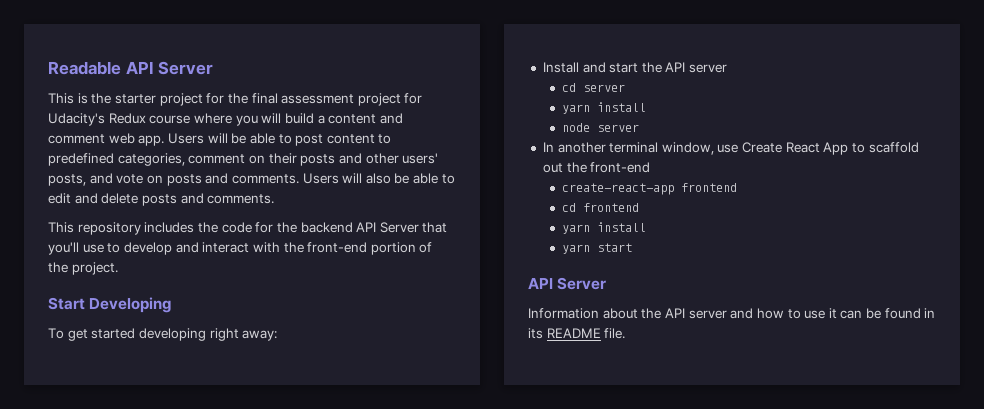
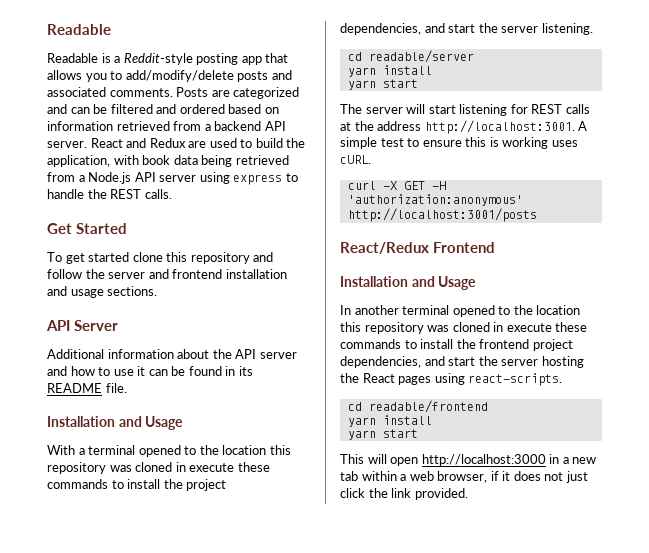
[48,61,214,75] [48,93,423,106] [48,113,403,126] [48,133,392,146] [48,153,439,166] [48,173,455,186] [48,193,275,206] [48,222,448,235] [48,242,433,255] [48,262,118,275] [48,297,172,313] [48,328,278,341] [542,62,728,73] [562,83,626,92] [562,102,647,114] [562,123,640,132] [542,142,919,155] [542,162,651,173] [562,183,738,195] [562,203,640,212] [562,222,647,234] [562,243,633,254] [528,277,607,290] [528,308,599,319] Readable API Server // This is the starter project for the final assessment project for Udacity's Redux course where you will build a content and comment web app. Users will be able to post content to predefined categories, comment on their posts and other users' posts, and vote on posts and comments. Users will also be able to edit and delete posts and comments. // This repository includes the code for the backend API Server that you'll use to develop and interact with the front-end portion of the project. // Start Developing // To get started developing right away: // Install and start the API server // cd server // yarn install // node server // In another terminal window, use Create React App to scaffold out the front-end // create-react-app frontend // cd frontend // yarn install // yarn start // API Server // Information -> [47,24,111,35] [47,53,289,65] [47,70,292,82] [47,87,300,99] [47,104,279,114] [47,121,286,131] [47,138,306,148] [47,155,289,167] [47,172,298,185] [47,189,172,199] [47,223,127,234] [47,252,274,264] [47,269,287,279] [47,286,158,298] [46,320,118,331] [47,349,174,359] Readable // Readable is a Reddit-style posting app that allows you to add/modify/delete posts and associated comments. Posts are categorized and can be filtered and ordered based on information retrieved from a backend API server. React and Redux are used to build the application, with book data being retrieved from a Node.js API server using express to handle the REST calls. // Get Started // To get started clone this repository and follow the server and frontend installation and usage sections. // API Server // Additional information
(626, 333) none -> [47,416,184,430] [47,445,291,457] [47,462,270,474] [47,479,227,491] [340,23,593,35] [347,50,474,63] [347,65,432,77] [347,79,418,90] [340,104,590,116] [340,120,588,134] [340,137,578,149] [340,155,371,164] [347,181,446,190] [347,194,523,206] [347,208,537,222] [340,242,495,254] [340,276,477,290] [340,305,581,317] [340,322,588,334] [340,339,573,351] [340,356,584,368] [340,373,563,386] [347,400,488,413] [347,415,432,427] [347,429,418,440] [340,454,597,466] [340,471,588,483] [340,488,468,500] // Installation and Usage // With a terminal opened to the location this repository was cloned in execute these commands to install the project dependencies, and start the server listening. // cd readable/server // yarn install // yarn start // The server will start listening for REST calls at the address http://localhost:3001. A simple test to ensure this is working uses cURL. // curl -X GET -H 'authorization:anonymous' http://localhost:3001/posts // React/Redux Frontend // Installation and Usage // In another terminal opened to the location this repository was cloned in execute these commands to install the frontend project dependencies, and start the server hosting the React pages using react-scripts. // cd readable/frontend // yarn install // yarn start // This will open http://localhost:3000 in a new tab within a web browser, if it does not just click the link provided.

